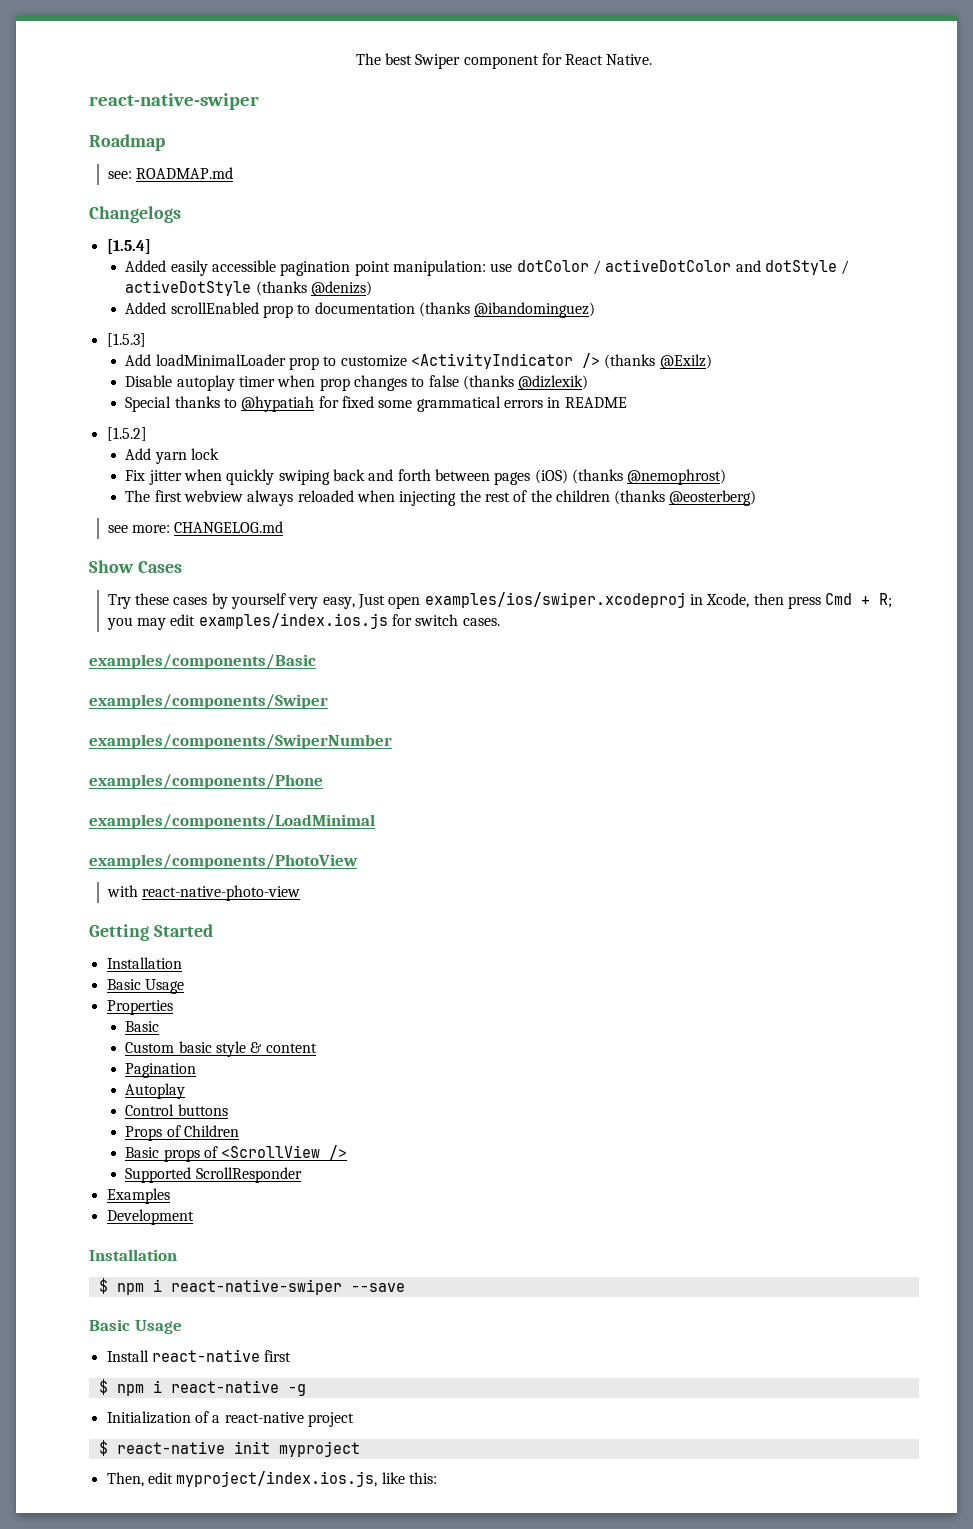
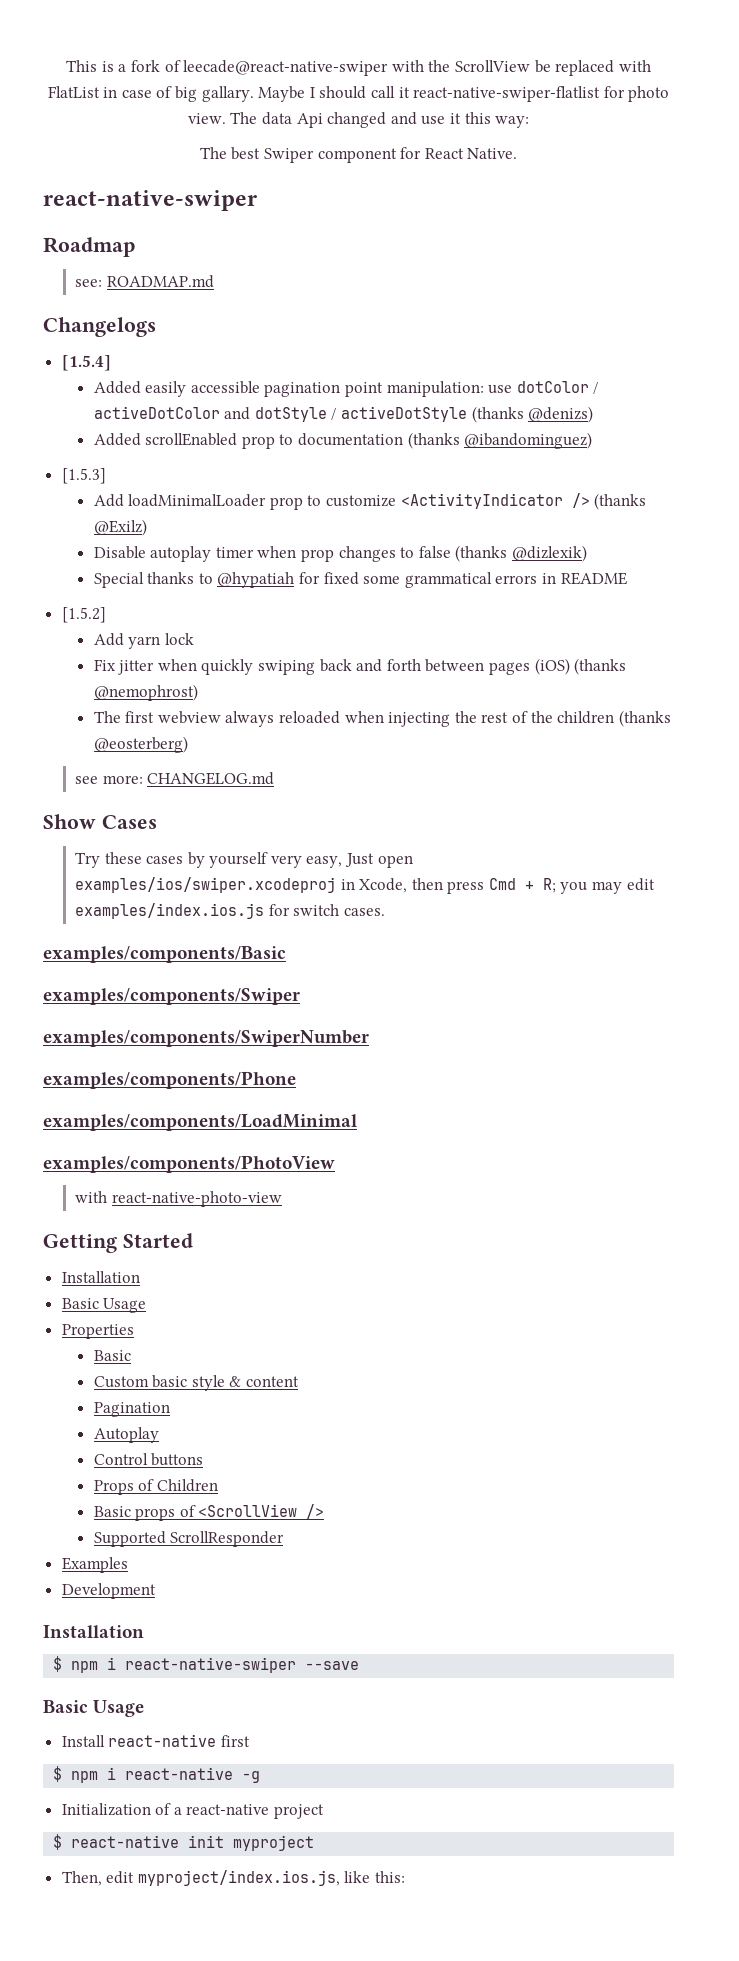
(355, 59) none -> [66,60,651,76] [47,86,670,102] [187,112,530,128] This is a fork of leecade@react-native-swiper with the ScrollView be replaced with FlatList in case of big gallary. Maybe I should call it react-native-swiper-flatlist for photo view. The data Api changed and use it this way: //

